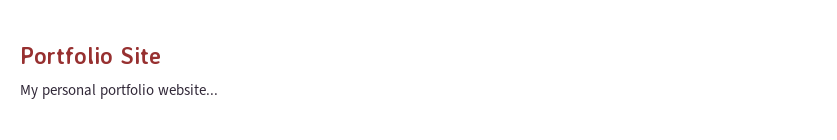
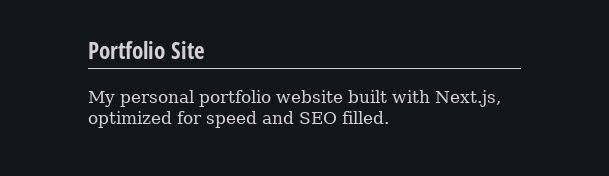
[158,84,219,96] website... -> [276,90,501,107] [88,111,389,128] website built with Next.js, optimized for speed and SEO filled.

